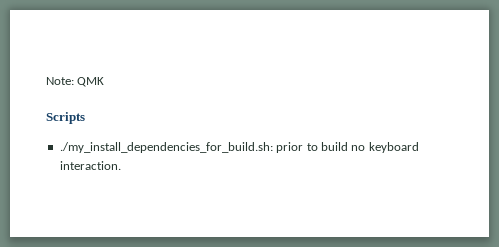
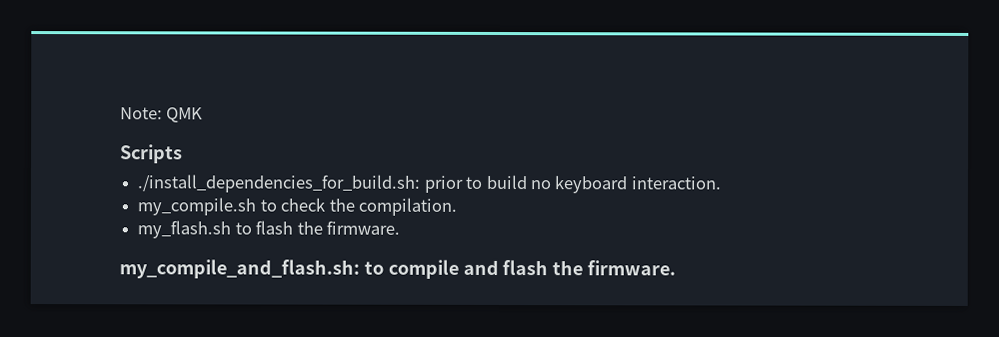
[59,142,273,153] ./my_install_dependencies_for_build.sh: -> [137,174,421,193] ./install_dependencies_for_build.sh:
(121, 165) none -> [137,197,457,216] [137,220,400,239] [119,259,677,279] // my_compile.sh to check the compilation. // my_flash.sh to flash the firmware. // my_compile_and_flash.sh: to compile and flash the firmware.

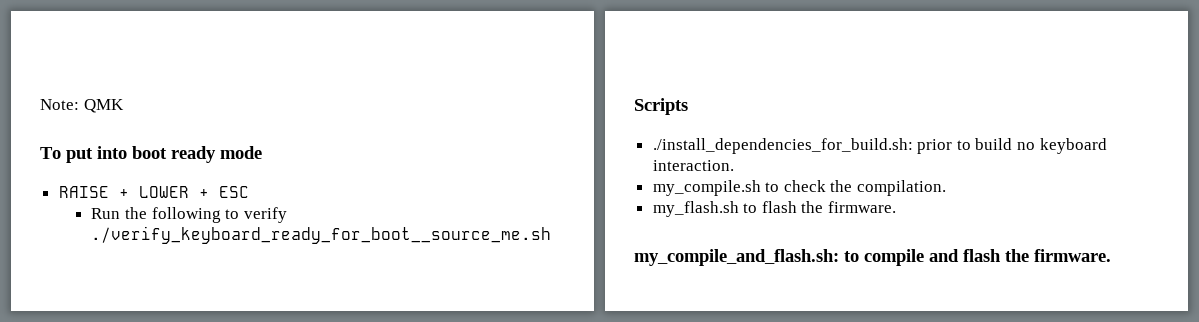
(204, 115) none -> [40,146,262,163] [58,186,249,198] [91,207,287,223] [91,226,552,244] // To put into boot ready mode // RAISE + LOWER + ESC // Run the following to verify ./verify_keyboard_ready_for_boot__source_me.sh

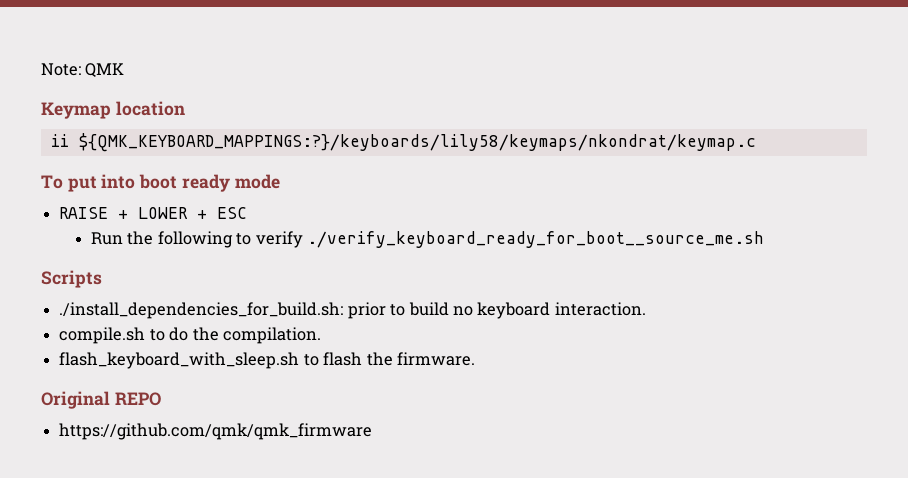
(124, 106) none -> [41,101,185,119] [50,133,756,152] // Keymap location // ii ${QMK_KEYBOARD_MAPPINGS:?}/keyboards/lily58/keymaps/nkondrat/keymap.c
[652,180,826,196] my_compile.sh to check -> [59,327,189,344] compile.sh to do
[652,201,739,217] my_flash.sh -> [59,352,300,369] flash_keyboard_with_sleep.sh
[634,249,1111,266] my_compile_and_flash.sh: to compile and flash the firmware. -> [41,391,161,409] [59,423,373,440] Original REPO // https://github.com/qmk/qmk_firmware

